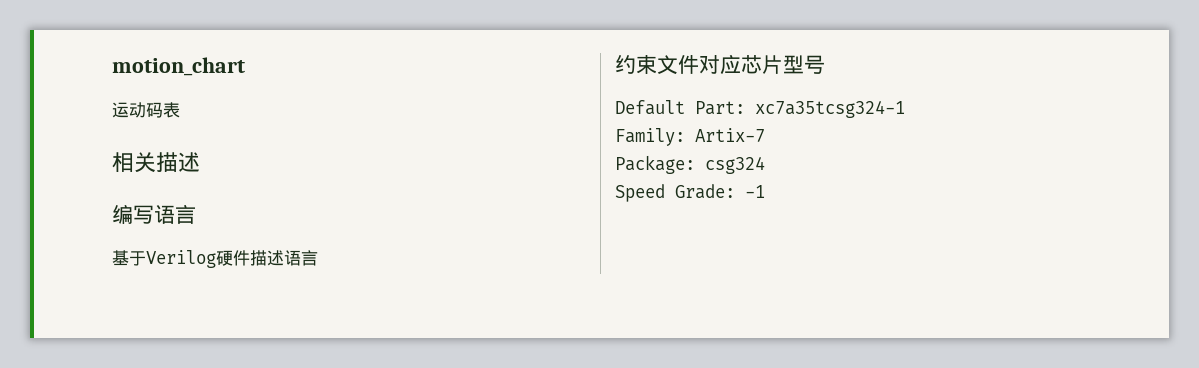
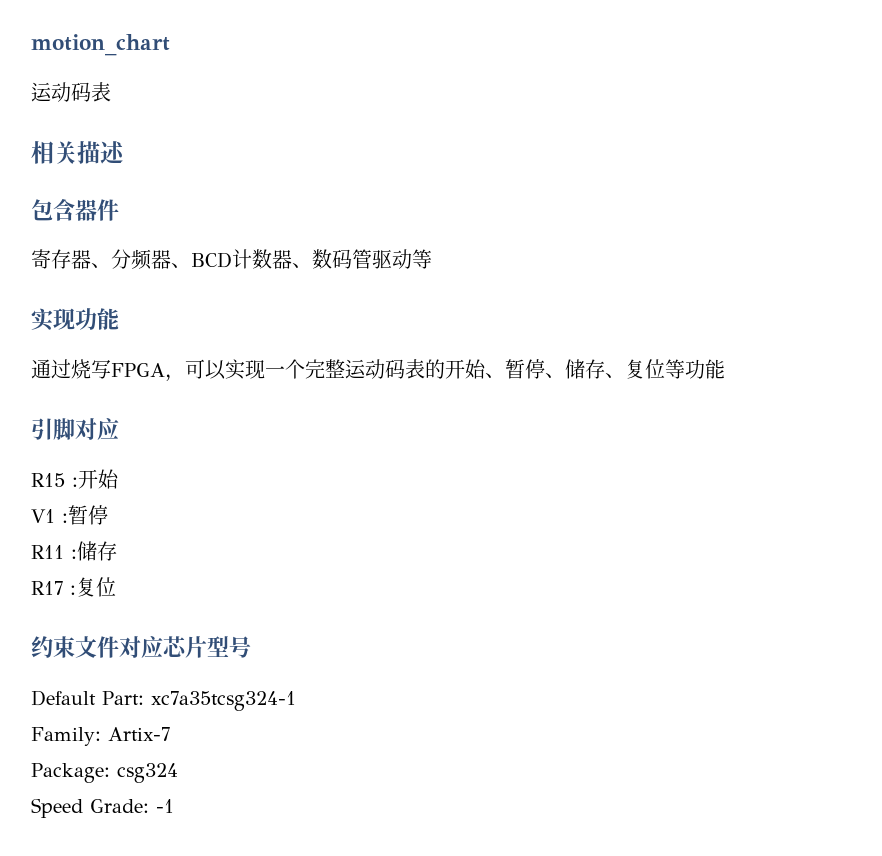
[112,204,196,224] [112,250,318,268] 编写语言 // 基于Verilog硬件描述语言 -> [31,198,119,221] [31,249,432,270] [31,308,119,331] [31,359,725,382] [31,418,119,440] [31,469,119,489] [31,505,108,525] [31,541,117,561] [31,577,116,597] 包含器件 // 寄存器、分频器、BCD计数器、数码管驱动等 // 实现功能 // 通过烧写FPGA，可以实现一个完整运动码表的开始、暂停、储存、复位等功能 // 引脚对应 // R15 :开始 // V1 :暂停 // R11 :储存 // R17 :复位

